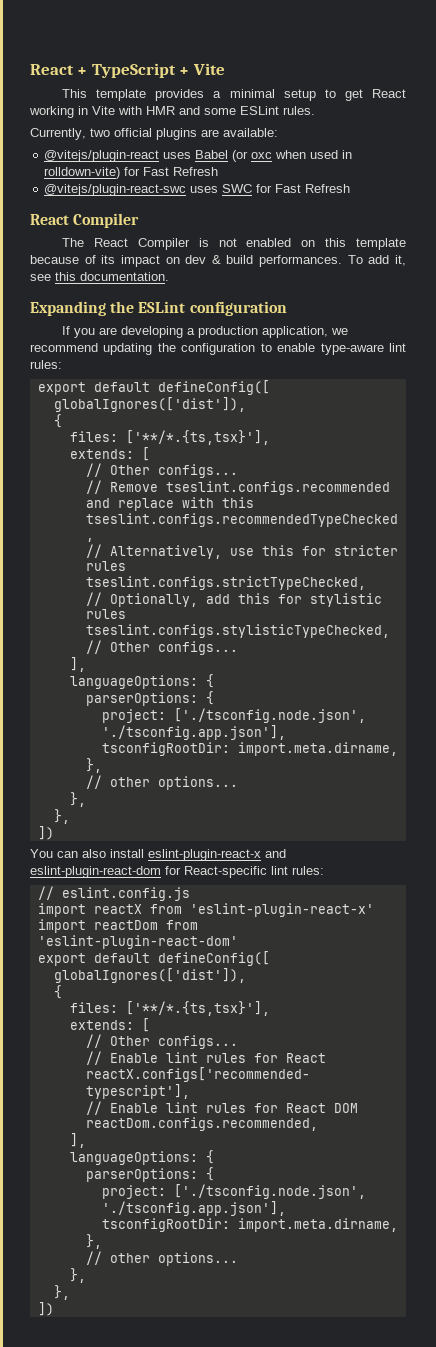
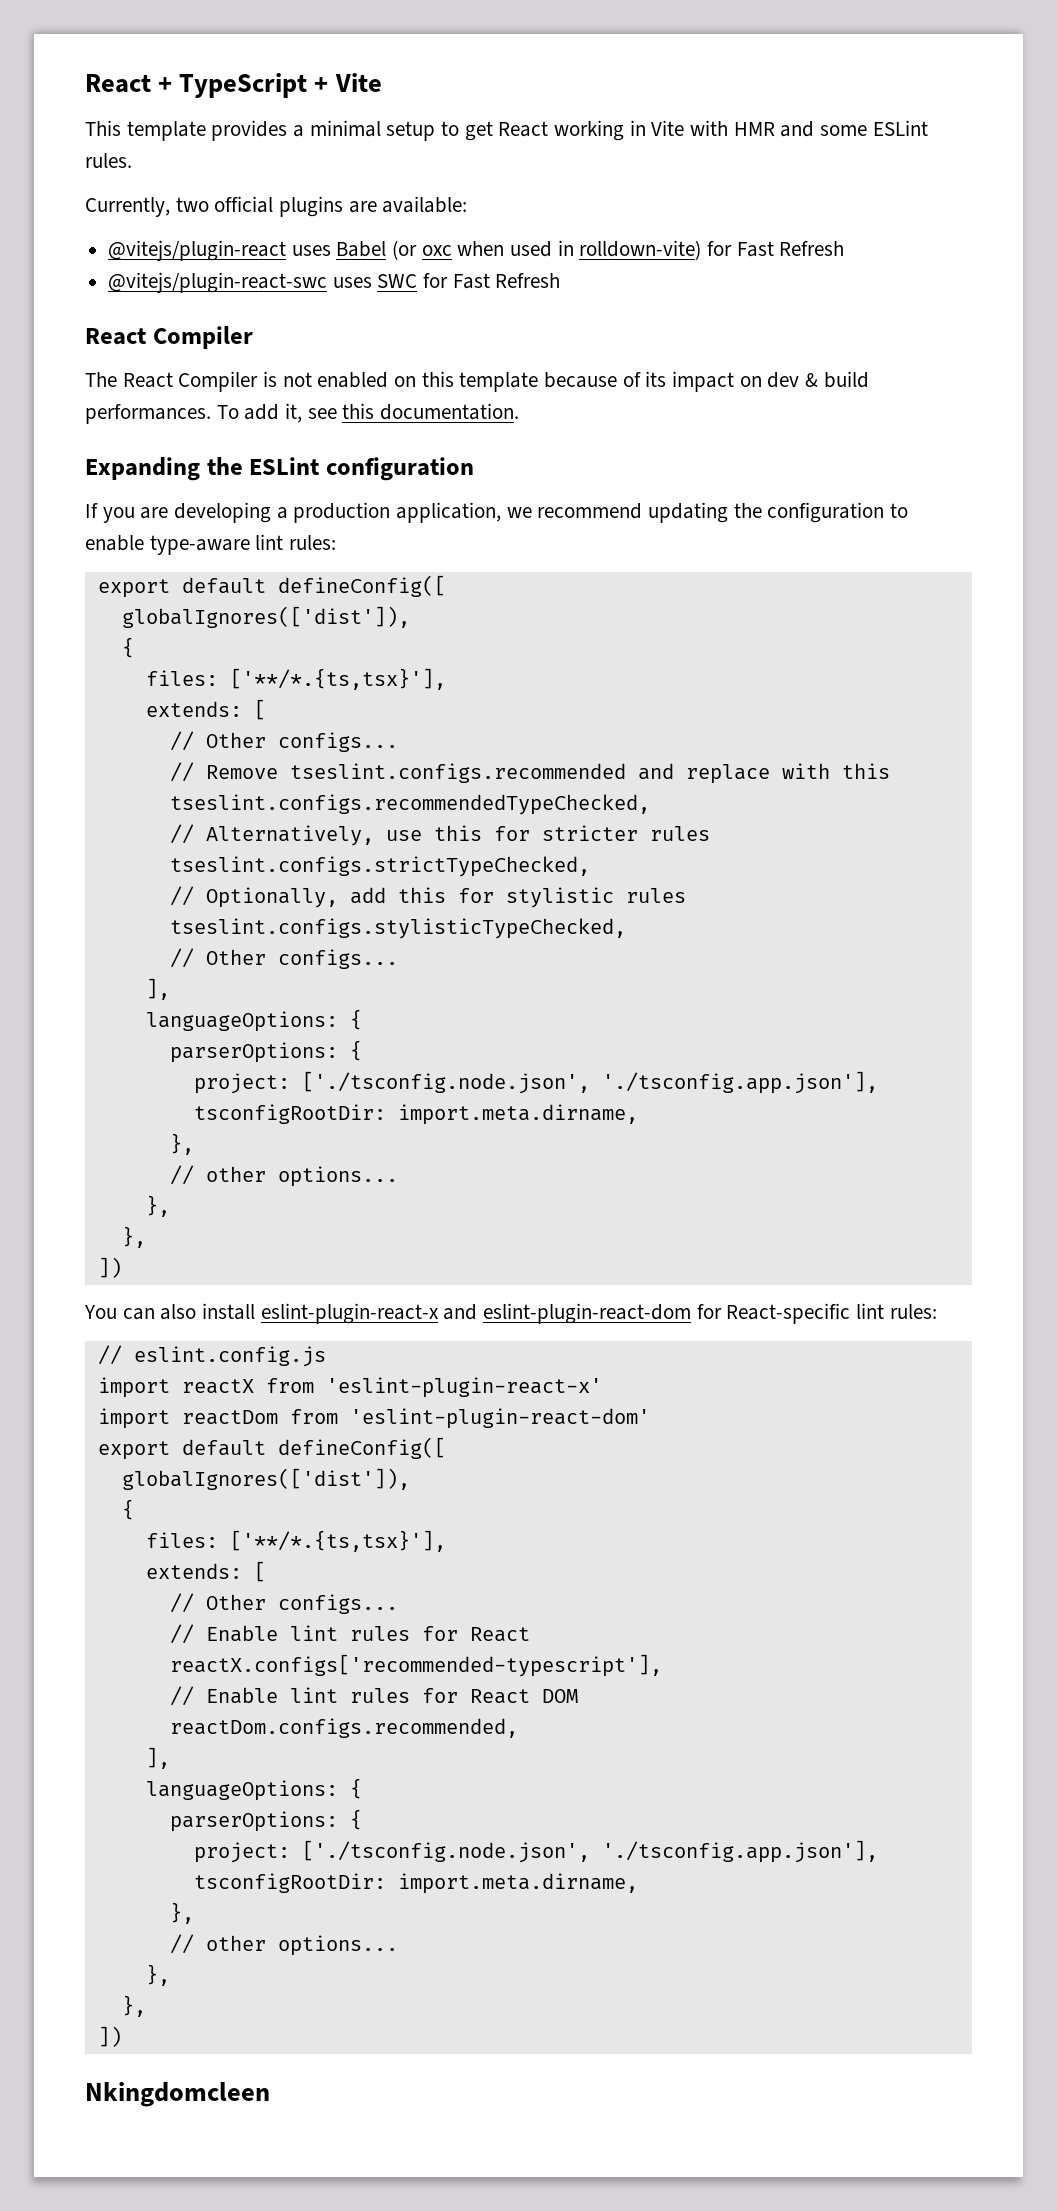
(54, 1309) none -> [85,2082,270,2107] // Nkingdomcleen

